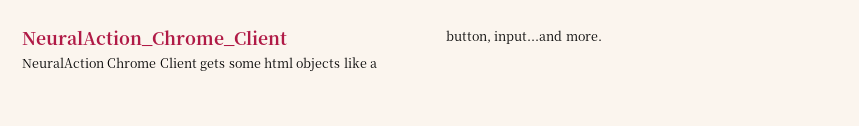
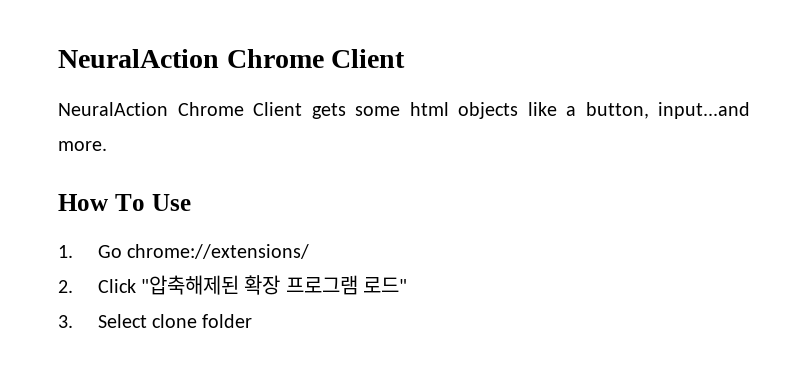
[22,30,287,47] NeuralAction_Chrome_Client -> [58,49,406,68] NeuralAction Chrome Client
(602, 37) none -> [58,194,191,211] [58,244,309,259] [58,275,408,295] [58,314,253,328] // How To Use // 1. Go chrome://extensions/ // 2. Click "압축해제된 확장 프로그램 로드" // 3. Select clone folder

